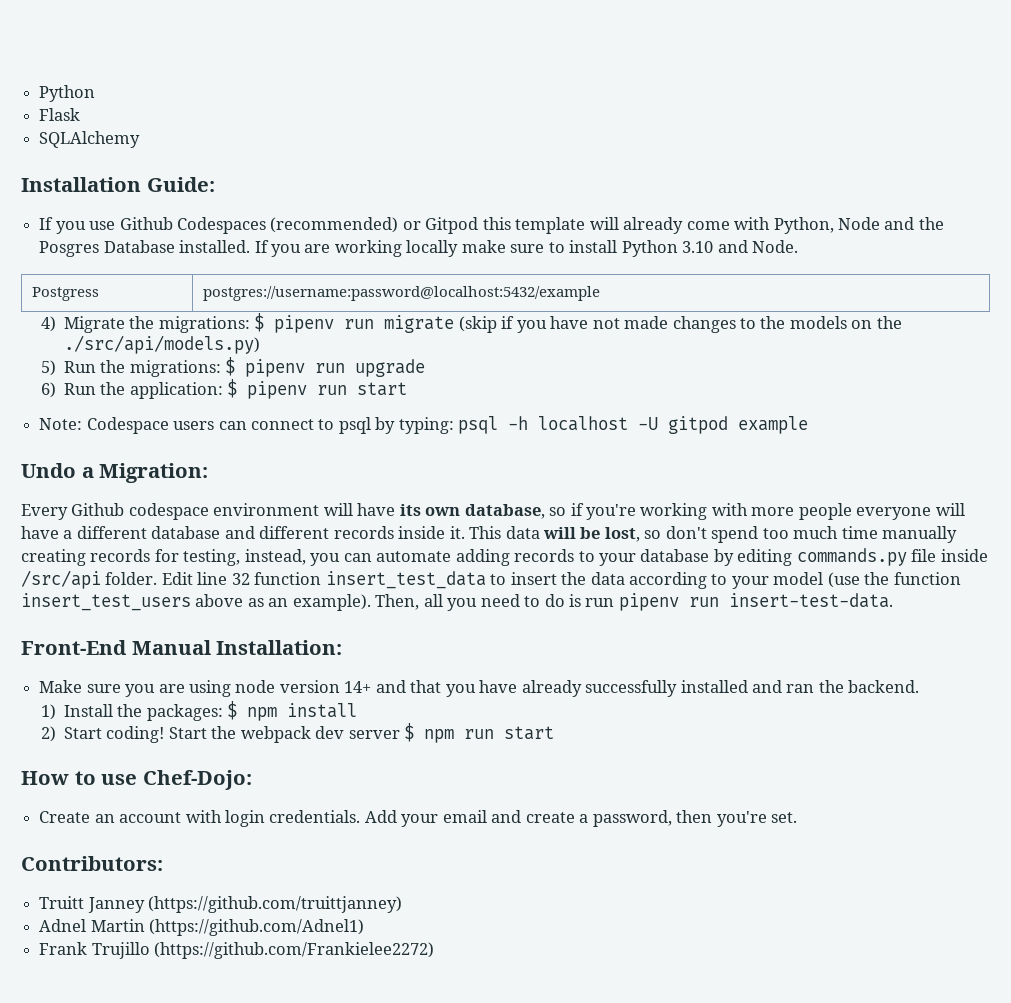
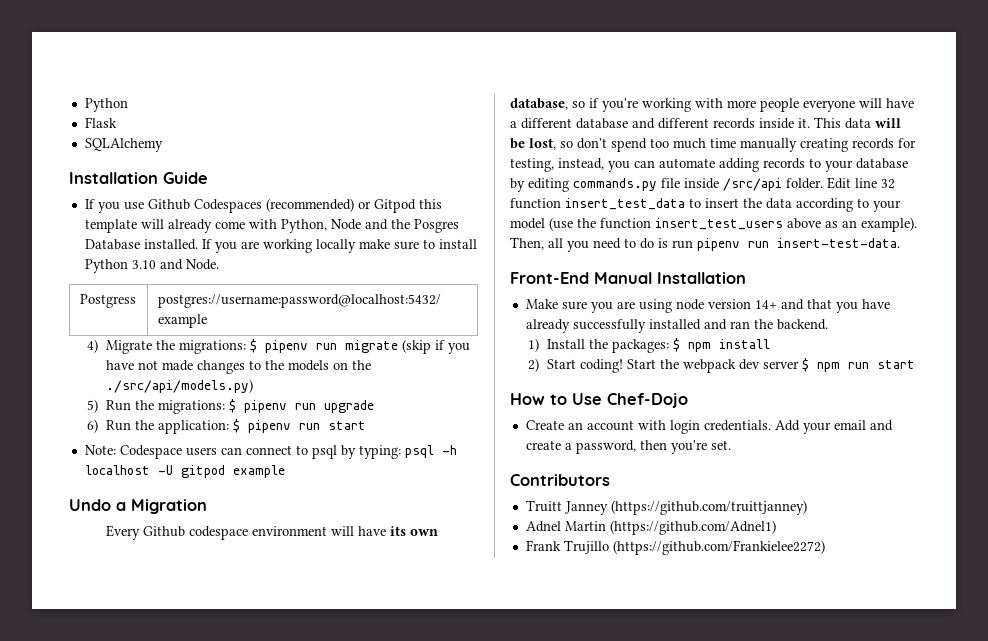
[146,177,215,192] Guide: -> [163,172,208,184] Guide
[99,463,209,483] Migration: -> [131,499,207,514] Migration
[216,640,343,655] Installation: -> [657,272,746,284] Installation
[101,770,252,790] use Chef-Dojo: -> [572,393,688,408] Use Chef-Dojo
[21,856,163,871] Contributors: -> [510,474,610,486] Contributors

